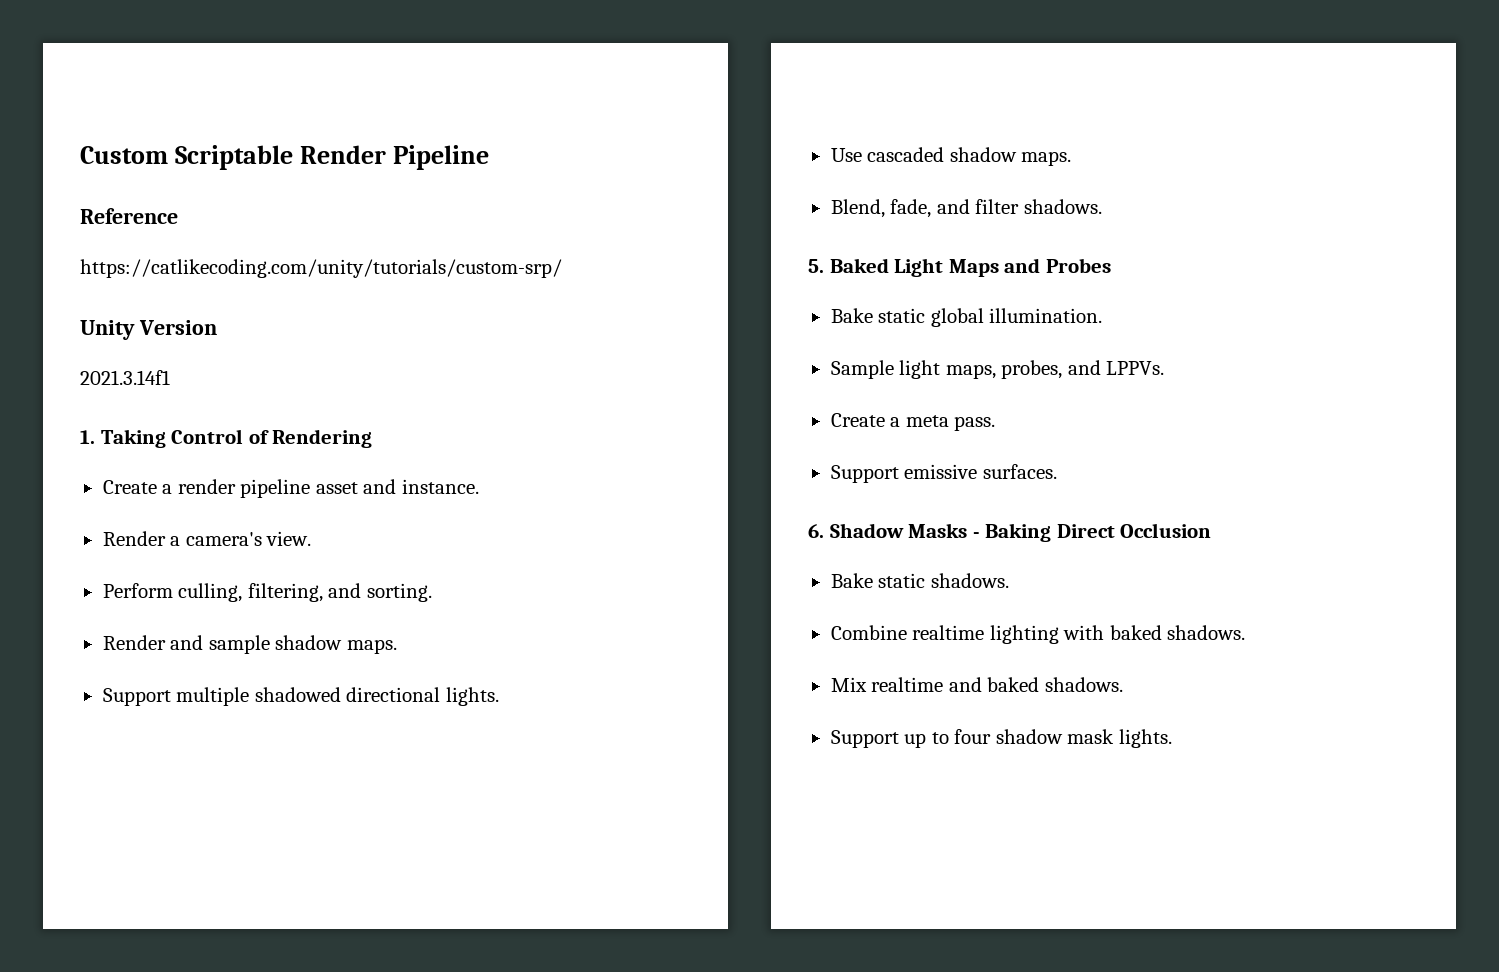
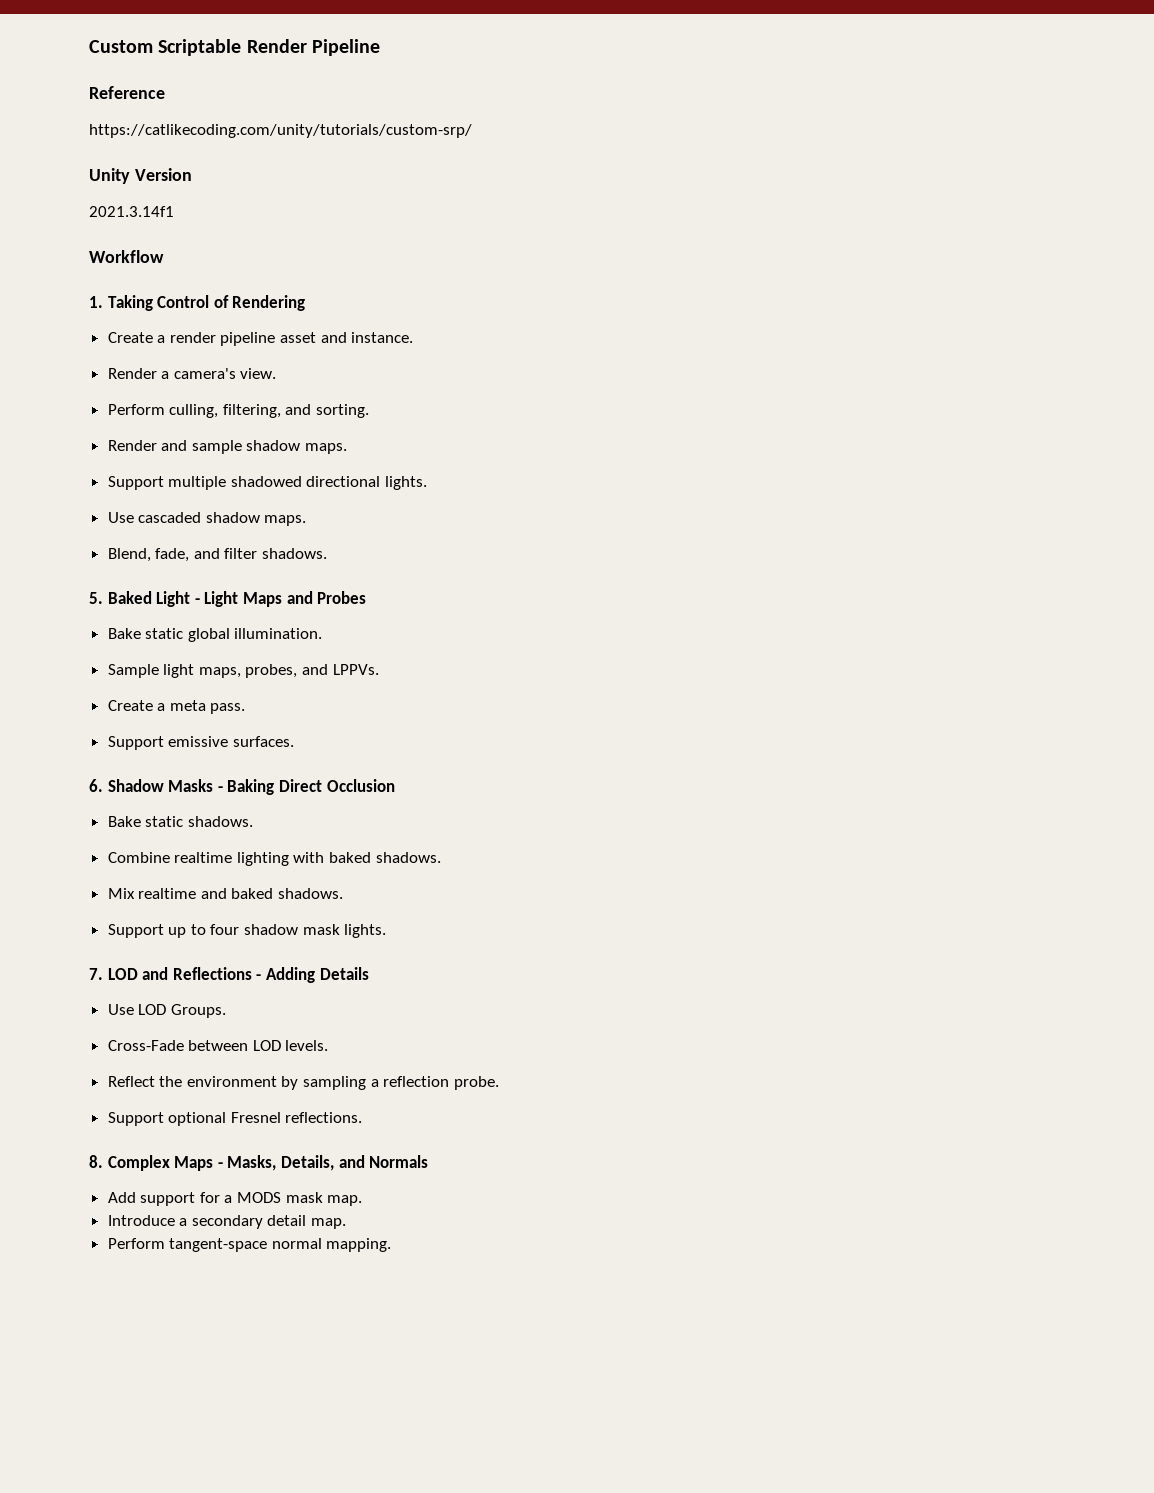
(170, 377) none -> [89,250,164,263] // Workflow
(944, 267) none -> [194,591,239,607] - Light
(1172, 738) none -> [89,967,369,983] [107,1004,226,1018] [107,1040,329,1051] [107,1076,499,1090] [107,1112,363,1126] [89,1155,429,1171] [107,1192,363,1206] [107,1215,347,1229] [107,1238,392,1252] // 7. LOD and Reflections - Adding Details // Use LOD Groups. // Cross-Fade between LOD levels. // Reflect the environment by sampling a reflection probe. // Support optional Fresnel reflections. // 8. Complex Maps - Masks, Details, and Normals // Add support for a MODS mask map. // Introduce a secondary detail map. // Perform tangent-space normal mapping.

